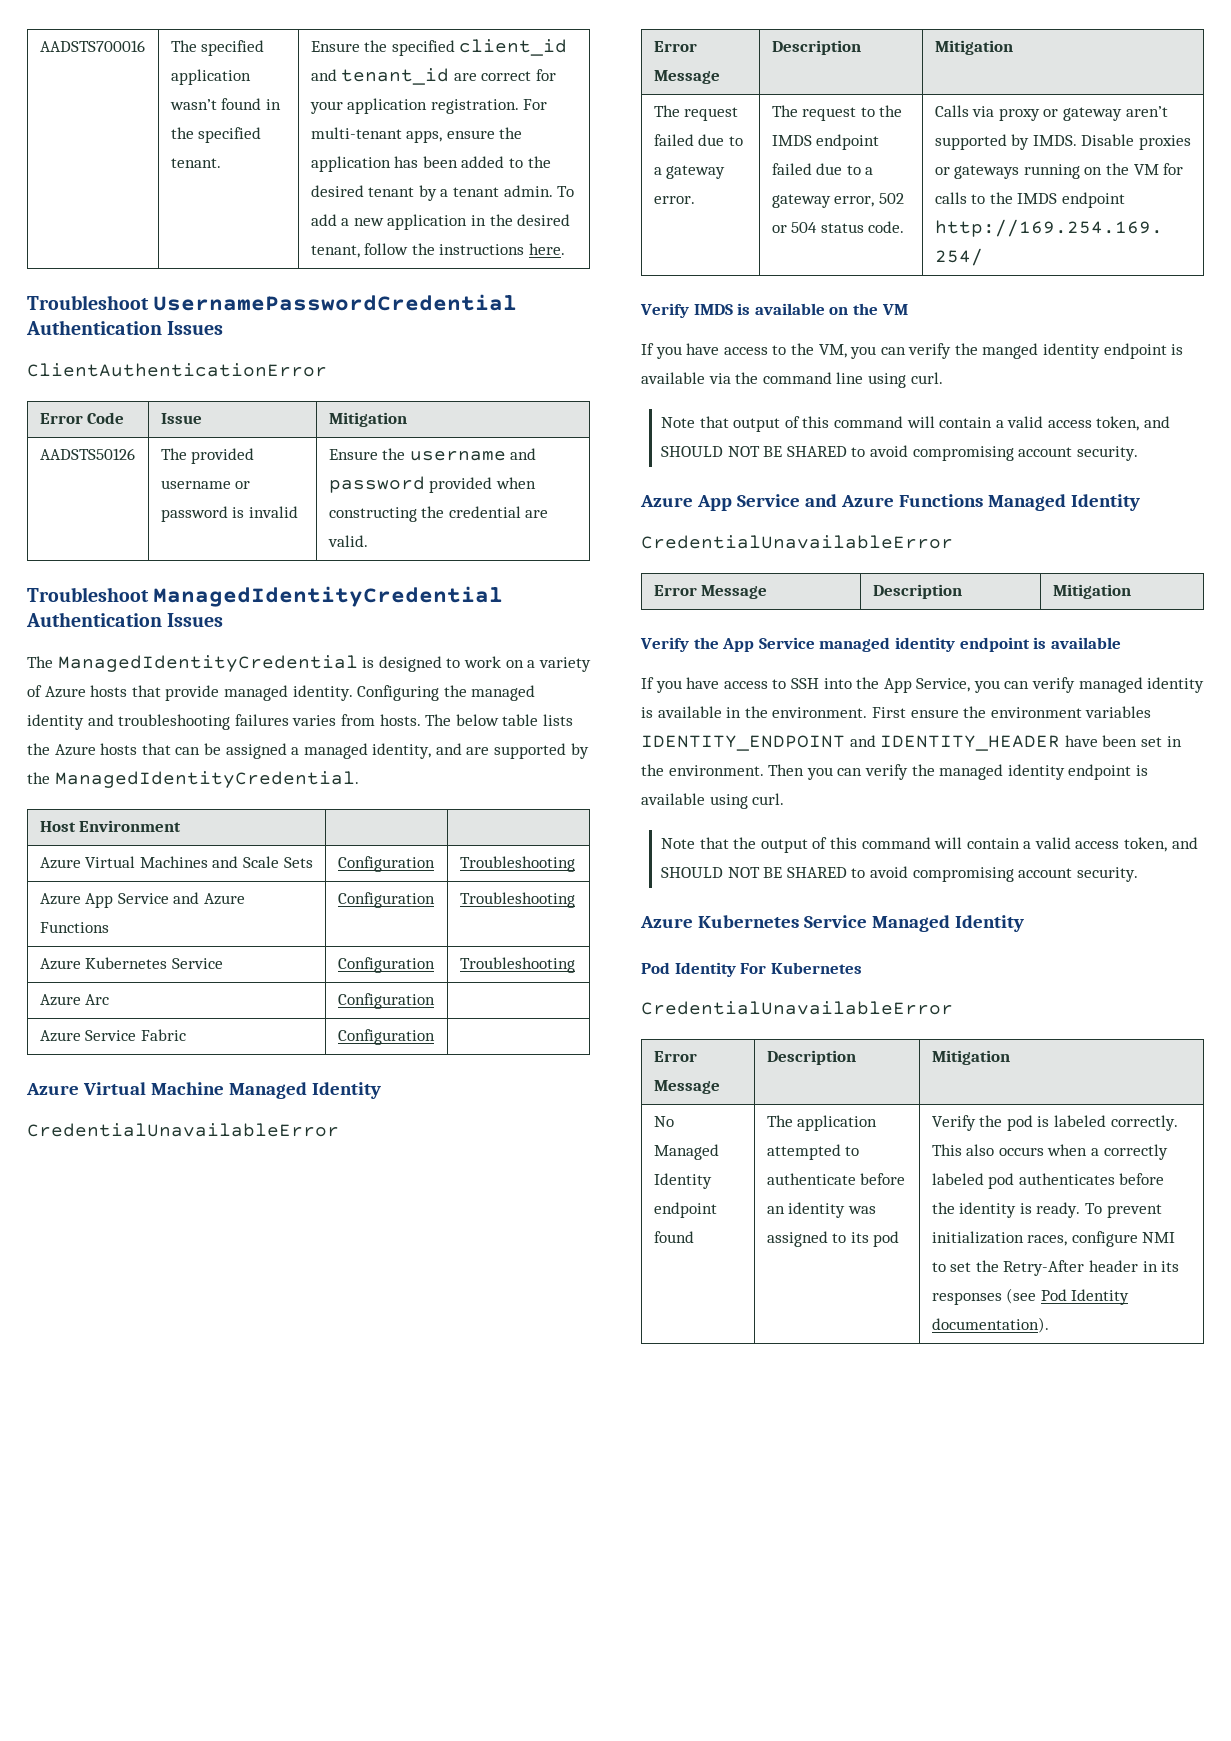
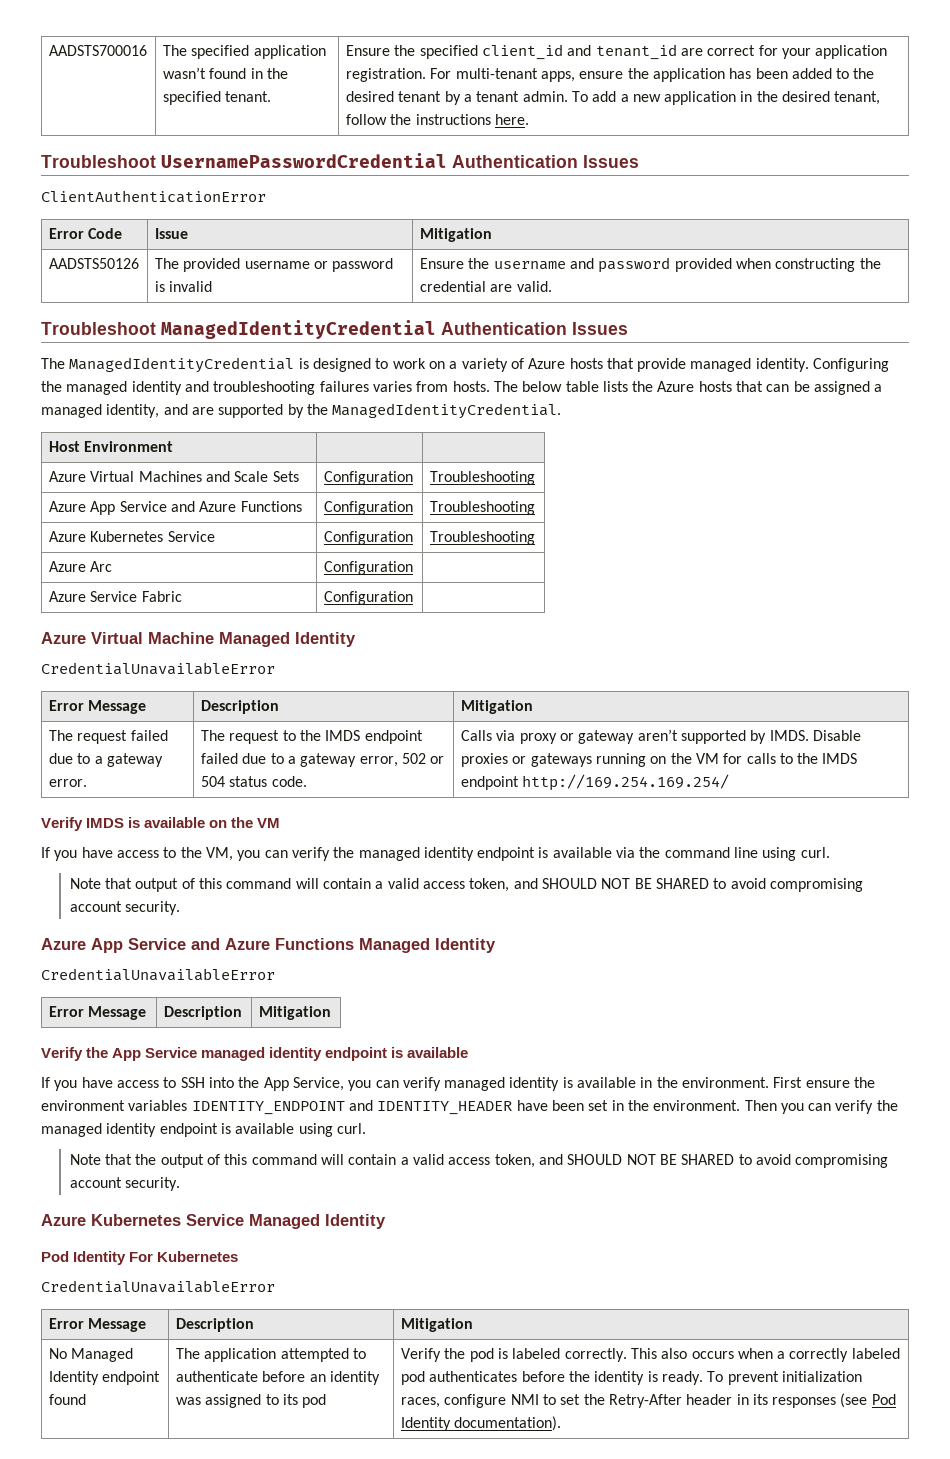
[982,343,1039,359] manged -> [358,847,420,861] managed

